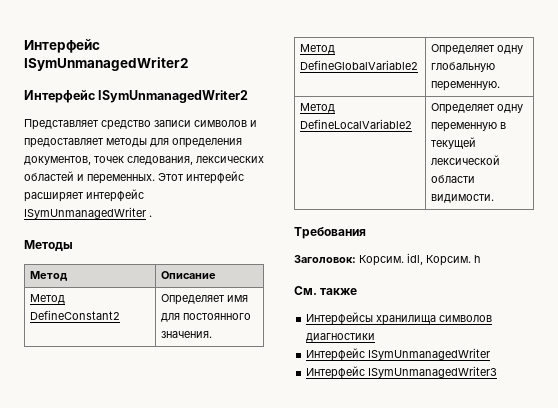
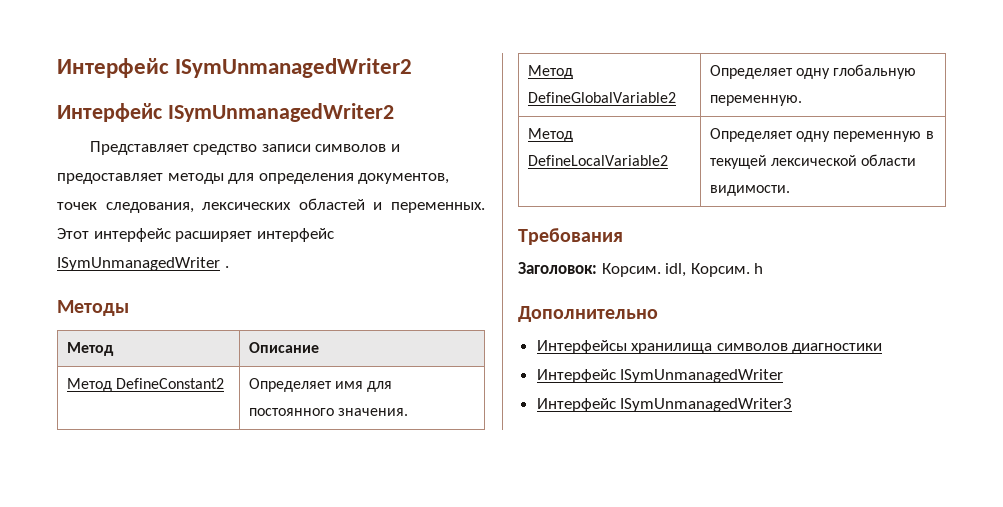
[294,286,358,295] См. также -> [518,306,658,322] Дополнительно

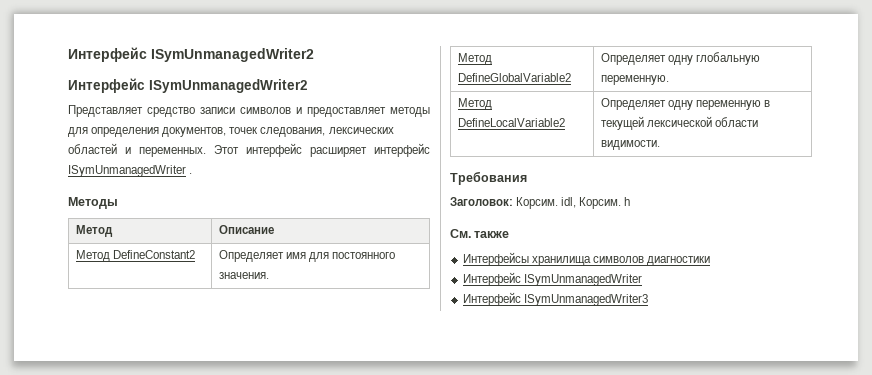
[518,306,658,322] Дополнительно -> [450,229,510,238] См. также

